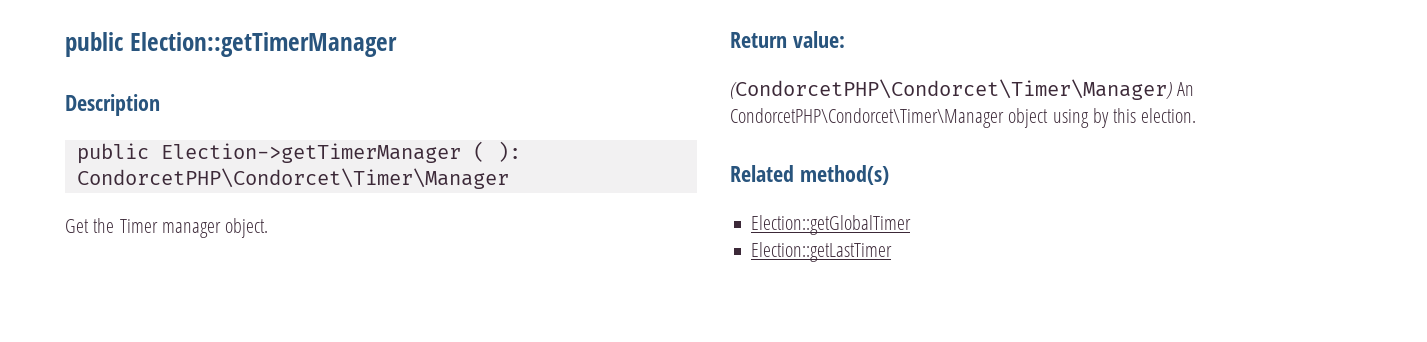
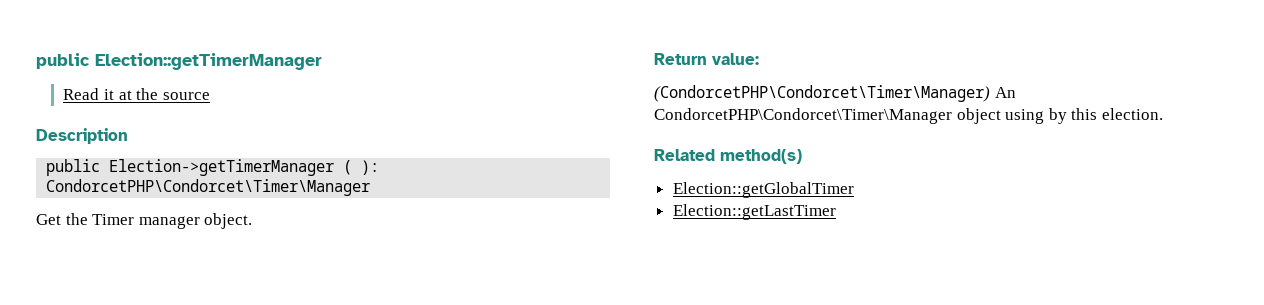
(397, 44) none -> [63,88,210,100] // Read it at the source

